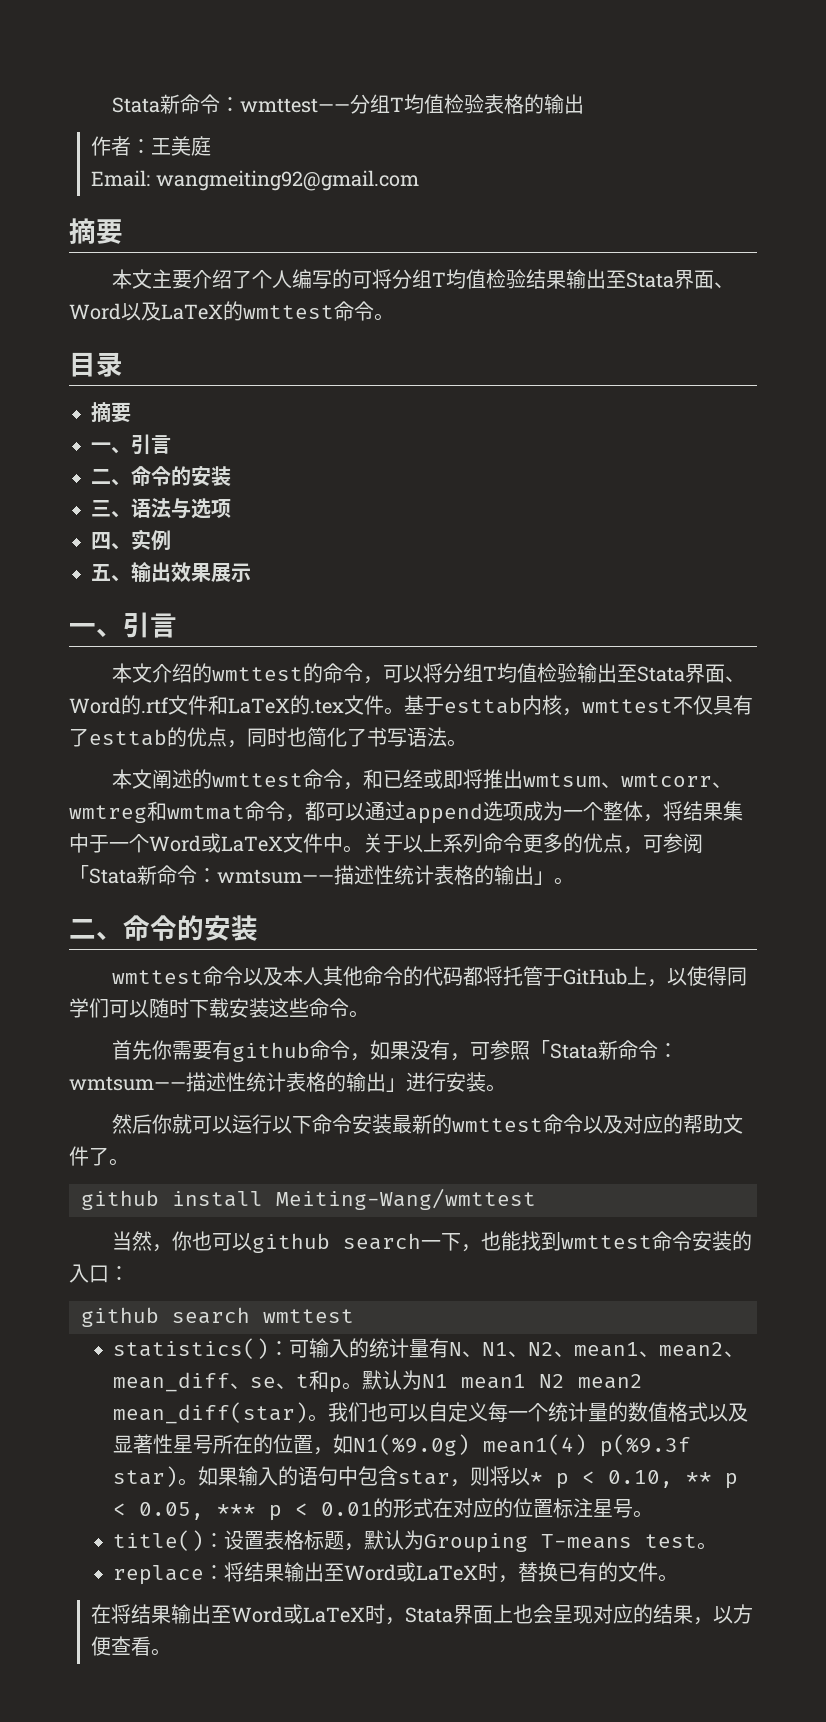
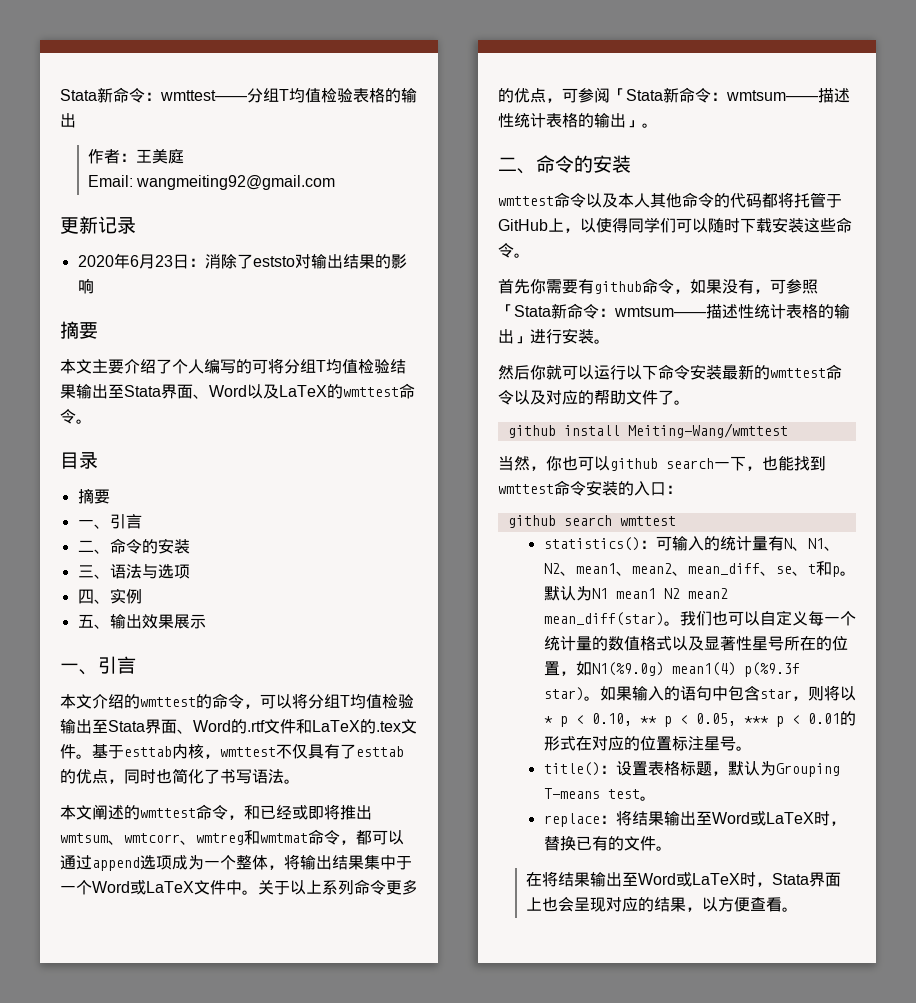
(419, 180) none -> [60,216,136,234] [77,253,407,269] [77,278,94,294] // 更新记录 // 2020年6月23日：消除了eststo对输出结果的影响
(683, 811) none -> [300,855,332,870] 输出

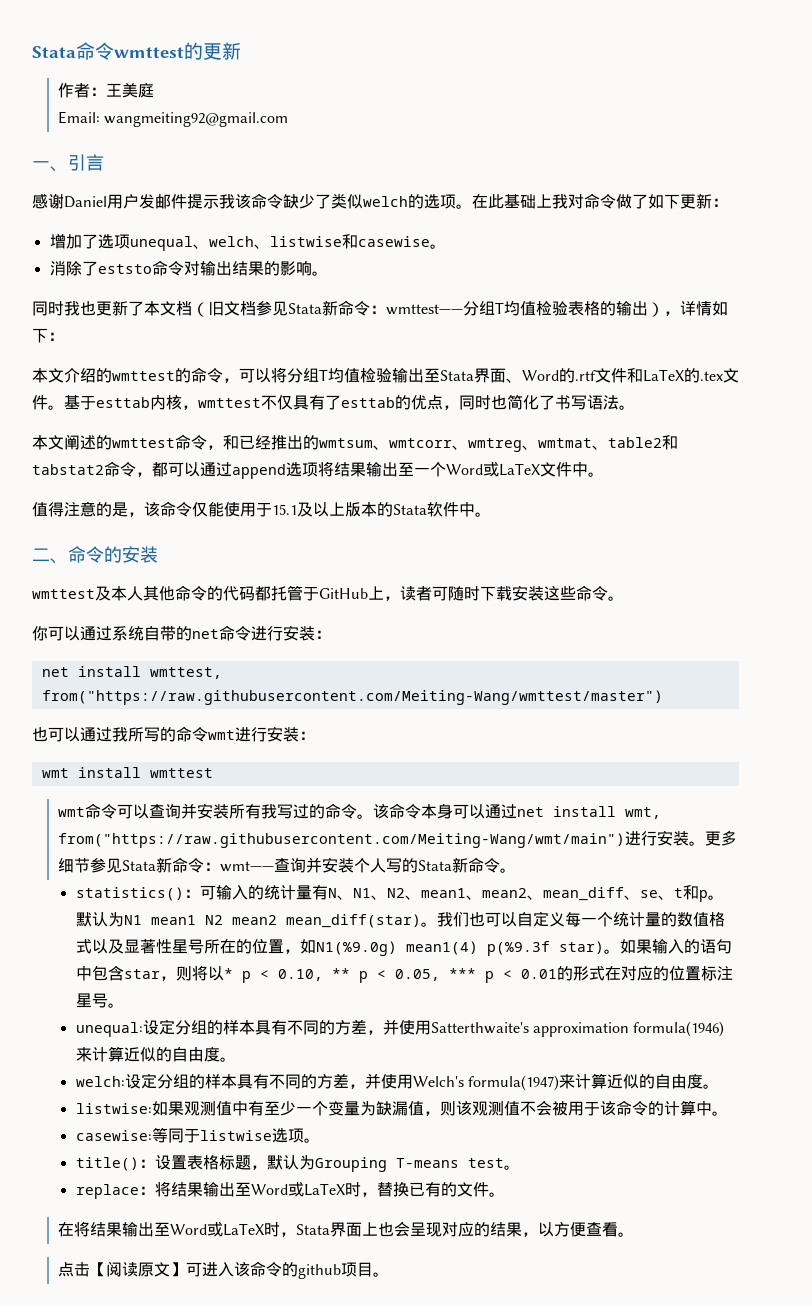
[60,89,97,101] Stata -> [32,42,241,60] [57,83,154,98] [57,111,289,127] [32,154,104,172] [32,193,728,209] [49,233,446,251] [49,260,328,276] [32,300,322,317] Stata命令wmttest的更新 // 作者：王美庭 // Email: wangmeiting92@gmail.com // 一、引言 // 感谢Daniel用户发邮件提示我该命令缺少了类似welch的选项。在此基础上我对命令做了如下更新： // 增加了选项unequal、welch、listwise和casewise。 // 消除了eststo命令对输出结果的影响。 // 同时我也更新了本文档（旧文档参见Stata
[87,149,184,164] [87,175,336,190] [60,216,136,234] [77,253,407,269] [77,278,94,294] [60,321,98,339] [60,358,406,374] [60,383,415,399] [60,409,92,424] [60,452,98,469] [77,488,110,504] [77,514,142,529] [77,538,190,554] [77,564,190,579] [77,588,142,604] [77,614,206,629] [60,656,136,675] // 作者：王美庭 // Email: wangmeiting92@gmail.com // 更新记录 // 2020年6月23日：消除了eststo对输出结果的影响 // 摘要 // 本文主要介绍了个人编写的可将分组T均值检验结果输出至Stata界面、Word以及LaTeX的wmttest命令。 // 目录 // 摘要 // 一、引言 // 二、命令的安装 // 三、语法与选项 // 四、实例 // 五、输出效果展示 // 一、引言 -> [648,301,728,317] [32,328,64,343] ），详情如下：
[292,804,372,820] 或即将推出 -> [271,435,319,450] 推出的
[244,830,308,845] 和wmtmat -> [522,435,678,450] [32,464,104,475] 、wmtmat、table2和tabstat2
[172,854,412,870] 成为一个整体，将输出结果集中于 -> [318,461,414,477] 将结果输出至
[258,879,418,895] [498,87,850,103] [498,113,642,128] 关于以上系列命令更多的优点，可参阅「Stata新命令：wmtsum——描述性统计表格的输出」 -> [32,501,475,517] // 值得注意的是，该命令仅能使用于15.1及以上版本的Stata软件中
[554,192,602,208] 命令以 -> (95, 594) none
[778,192,794,208] 将 -> (271, 593) none
[580,217,708,233] 以使得同学们可以 -> [400,586,448,601] 读者可
[498,278,818,294] [498,303,850,319] [498,328,610,344] [498,364,842,380] [498,390,690,405] [507,423,788,438] [498,456,826,471] [498,480,682,496] [507,515,676,528] 首先你需要有github命令，如果没有，可参照「Stata新命令：wmtsum——描述性统计表格的输出」进行安装。 // 然后你就可以运行以下命令安装最新的wmttest命令以及对应的帮助文件了。 // github install Meiting-Wang/wmttest // 当然，你也可以github search一下，也能找到wmttest命令安装的入口： // github search wmttest -> [32,625,331,641] [41,666,222,679] [41,690,663,705] [32,726,315,742] [41,767,213,778] [57,803,661,819] [57,830,737,848] [57,857,516,873] 你可以通过系统自带的net命令进行安装： // net install wmttest, from("https://raw.githubusercontent.com/Meiting-Wang/wmttest/master") // 也可以通过我所写的命令wmt进行安装： // wmt install wmttest // wmt命令可以查询并安装所有我写过的命令。该命令本身可以通过net install wmt, from("https://raw.githubusercontent.com/Meiting-Wang/wmt/main")进行安装。更多细节参见Stata新命令：wmt——查询并安装个人写的Stata新命令。
(752, 748) none -> [75,1019,725,1037] [75,1046,236,1062] [75,1073,719,1091] [75,1100,728,1116] [75,1127,320,1143] // unequal:设定分组的样本具有不同的方差，并使用Satterthwaite's approximation formula(1946)来计算近似的自由度。 // welch:设定分组的样本具有不同的方差，并使用Welch's formula(1947)来计算近似的自由度。 // listwise:如果观测值中有至少一个变量为缺漏值，则该观测值不会被用于该命令的计算中。 // casewise:等同于listwise选项。
(798, 909) none -> [57,1261,389,1279] // 点击【阅读原文】可进入该命令的github项目。

